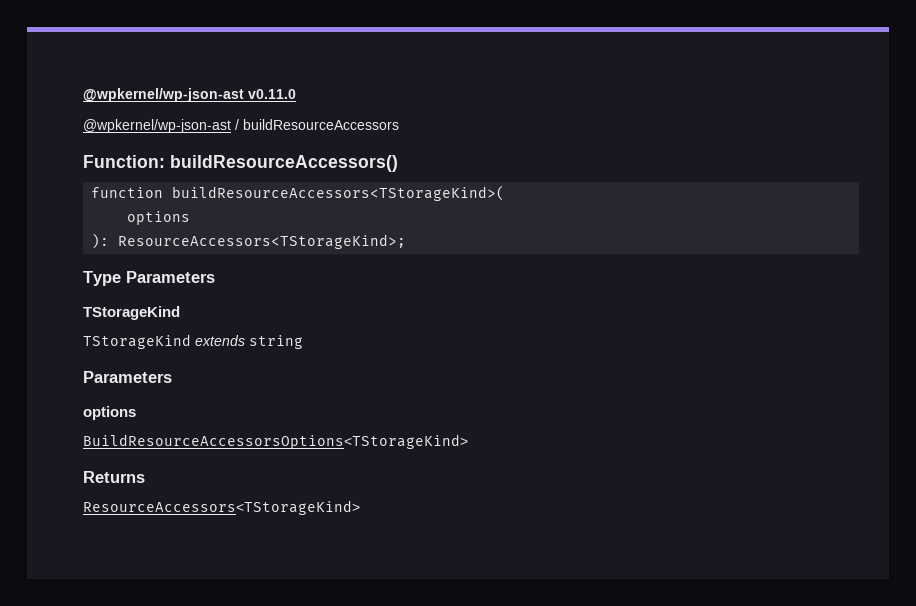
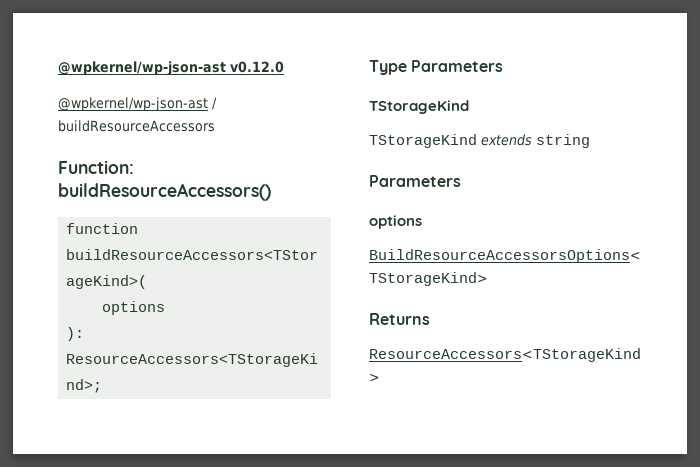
[83,88,296,102] @wpkernel/wp-json-ast v0.11.0 -> [58,61,284,76] @wpkernel/wp-json-ast v0.12.0

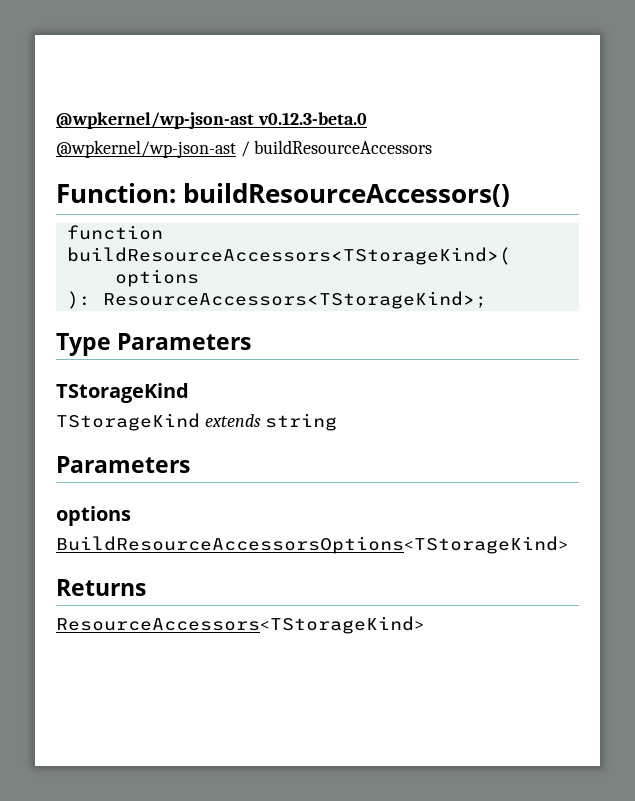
[58,61,284,76] @wpkernel/wp-json-ast v0.12.0 -> [56,112,367,129] @wpkernel/wp-json-ast v0.12.3-beta.0

